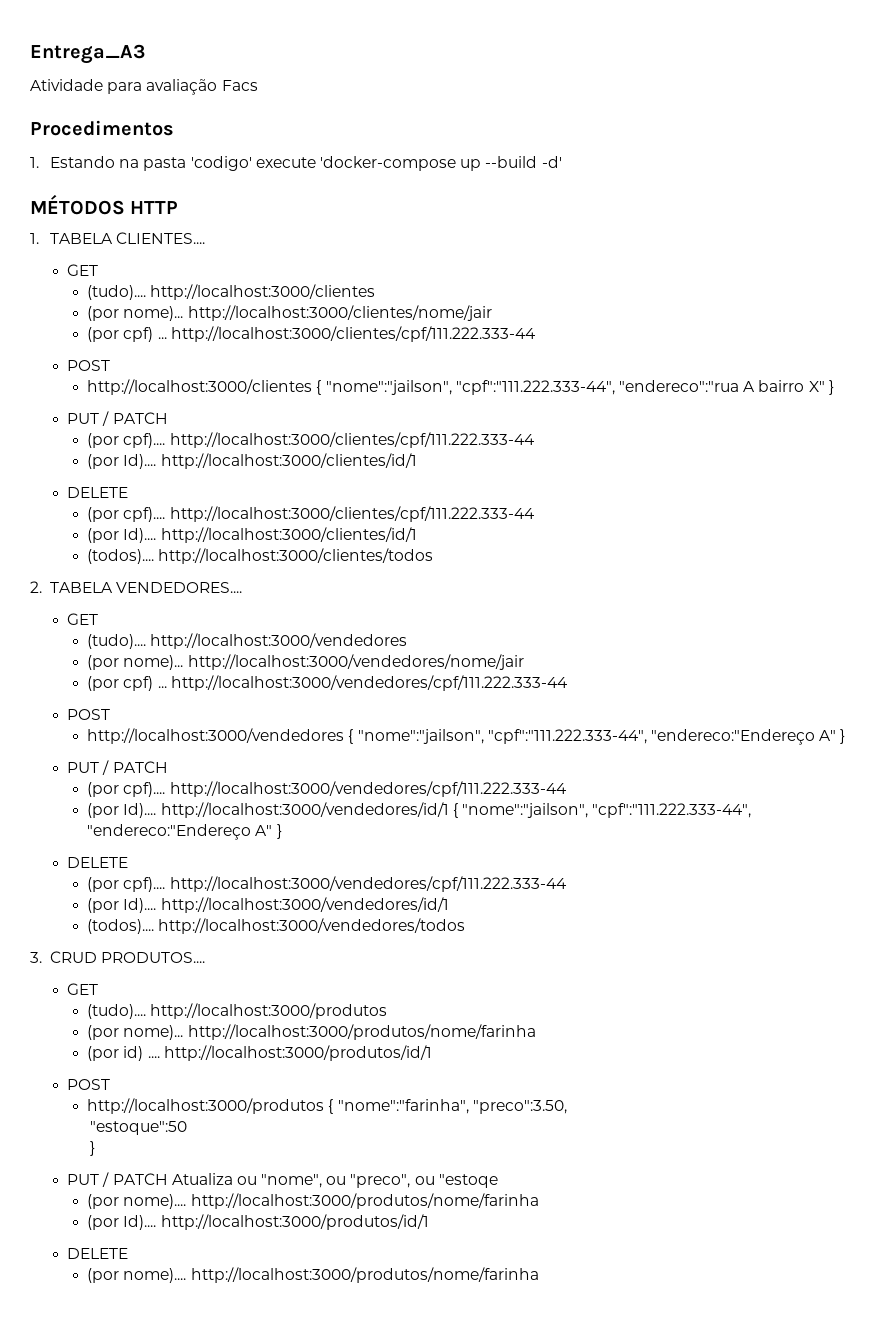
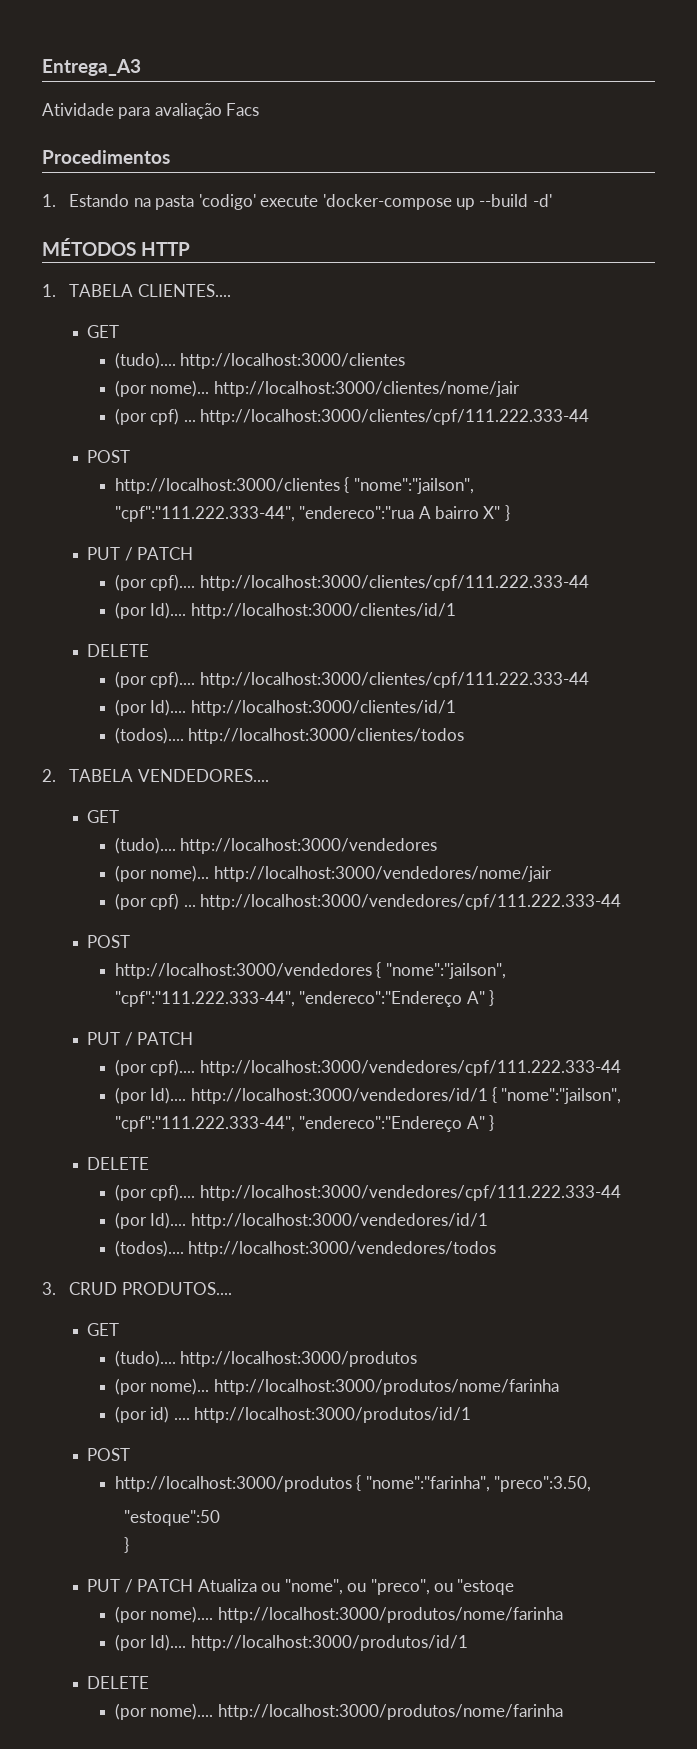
[650,729,815,745] "endereco:"Endereço -> [299,991,463,1007] "endereco":"Endereço
[87,824,252,840] "endereco:"Endereço -> [299,1116,463,1132] "endereco":"Endereço

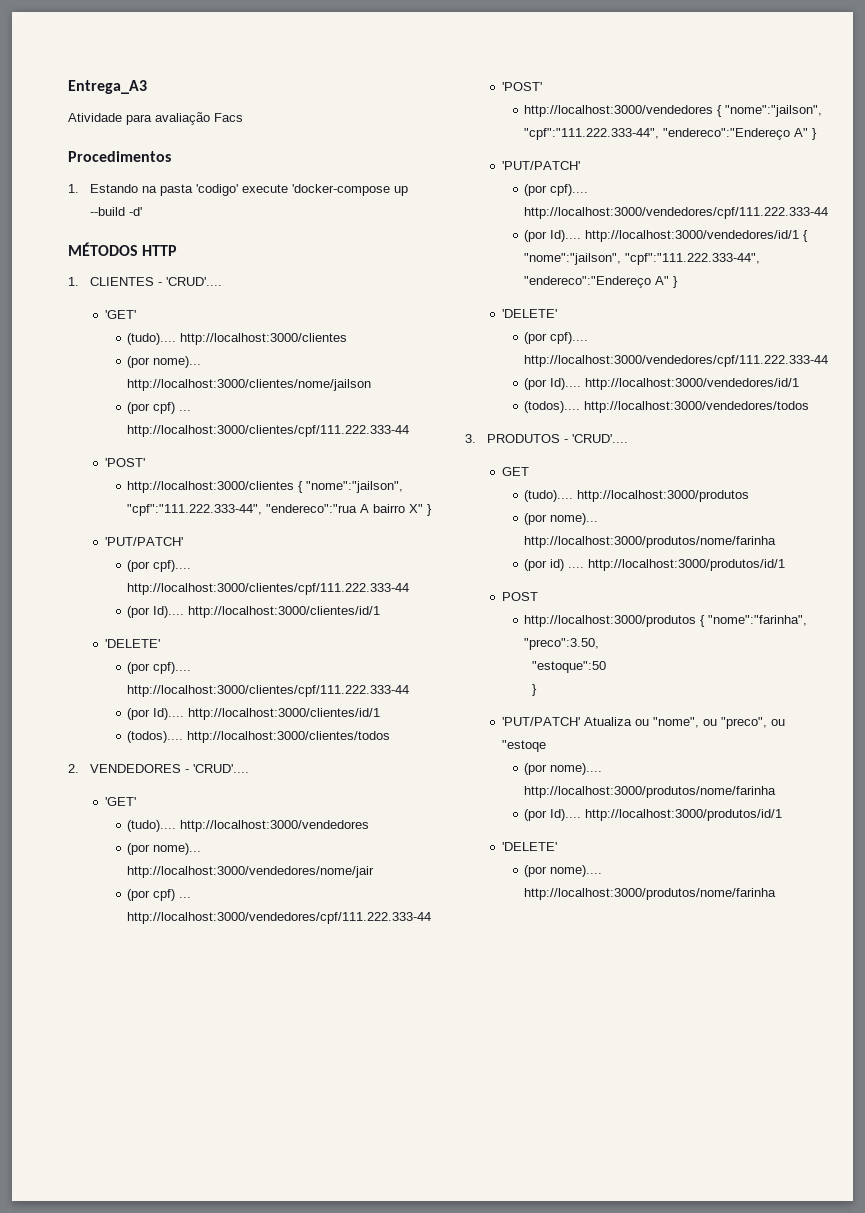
[69,284,231,297] [87,325,120,338] TABELA CLIENTES.... // GET -> [90,277,223,286] [104,310,136,319] CLIENTES - 'CRUD'.... // 'GET'
[213,381,520,397] http://localhost:3000/clientes/nome/jair -> [127,379,372,391] http://localhost:3000/clientes/nome/jailson
[87,450,131,463] POST -> [104,458,145,467] 'POST'
[87,547,194,561] [114,574,589,591] [114,602,456,619] [87,644,150,657] PUT / PATCH // (por cpf).... http://localhost:3000/clientes/cpf/111.222.333-44 // (por Id).... http://localhost:3000/clientes/id/1 // DELETE -> [104,537,183,546] [127,560,192,572] [127,583,410,595] [127,606,381,618] [104,639,160,648] 'PUT/PATCH' // (por cpf).... http://localhost:3000/clientes/cpf/111.222.333-44 // (por Id).... http://localhost:3000/clientes/id/1 // 'DELETE'
[69,769,269,782] [87,810,120,823] TABELA VENDEDORES.... // GET -> [90,764,250,773] [104,797,136,806] VENDEDORES - 'CRUD'.... // 'GET'
[87,935,131,948] POST -> [501,82,542,91] 'POST'
[87,1032,194,1046] PUT / PATCH -> [501,161,580,170] 'PUT/PATCH'
[87,1157,150,1170] DELETE -> [501,309,557,318] 'DELETE'
[69,1282,232,1295] CRUD PRODUTOS.... -> [487,434,629,443] PRODUTOS - 'CRUD'....
[87,1579,194,1593] PUT / PATCH -> [501,717,580,726] 'PUT/PATCH'
[87,1676,150,1689] DELETE -> [501,842,557,851] 'DELETE'

